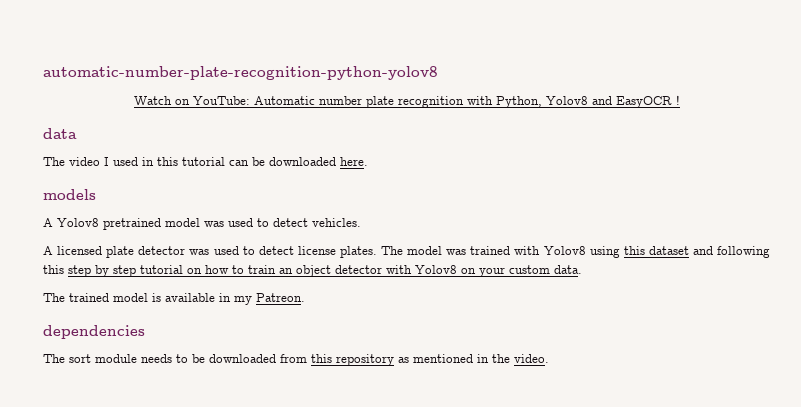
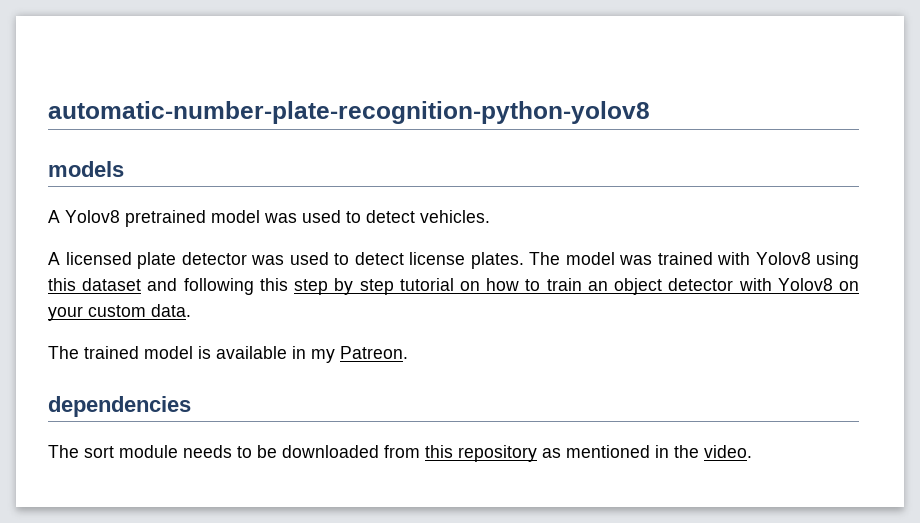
[133,95,680,108] [43,128,77,139] [43,157,368,166] // Watch on YouTube: Automatic number plate recognition with Python, Yolov8 and EasyOCR ! // data // The video I used in this tutorial can be downloaded here. -> (650, 112) none

